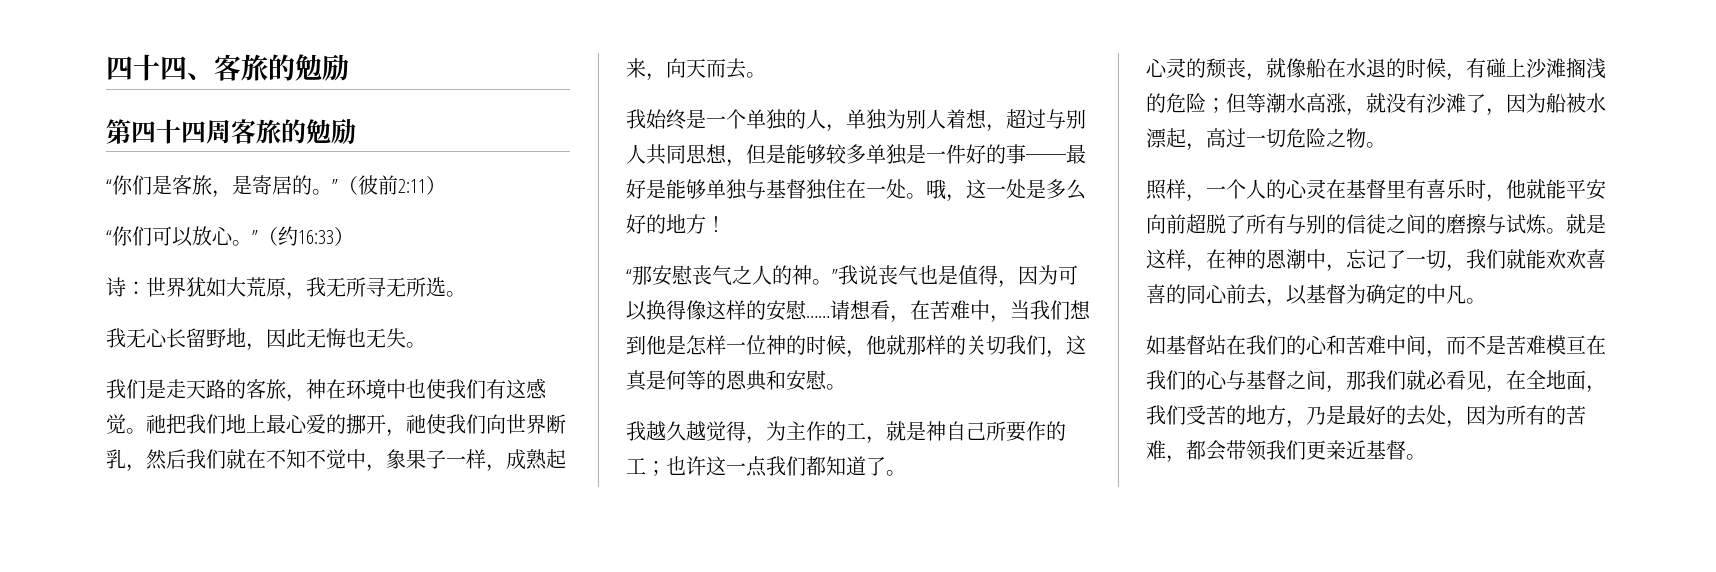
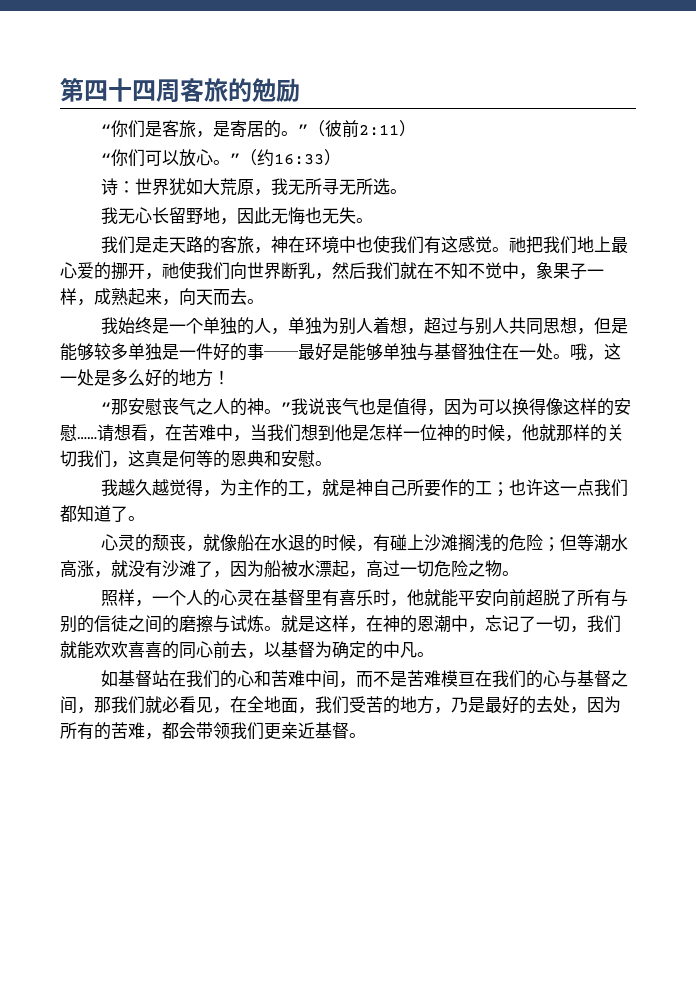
[106,54,349,81] 四十四、客旅的勉励 // -> (60, 90) none

